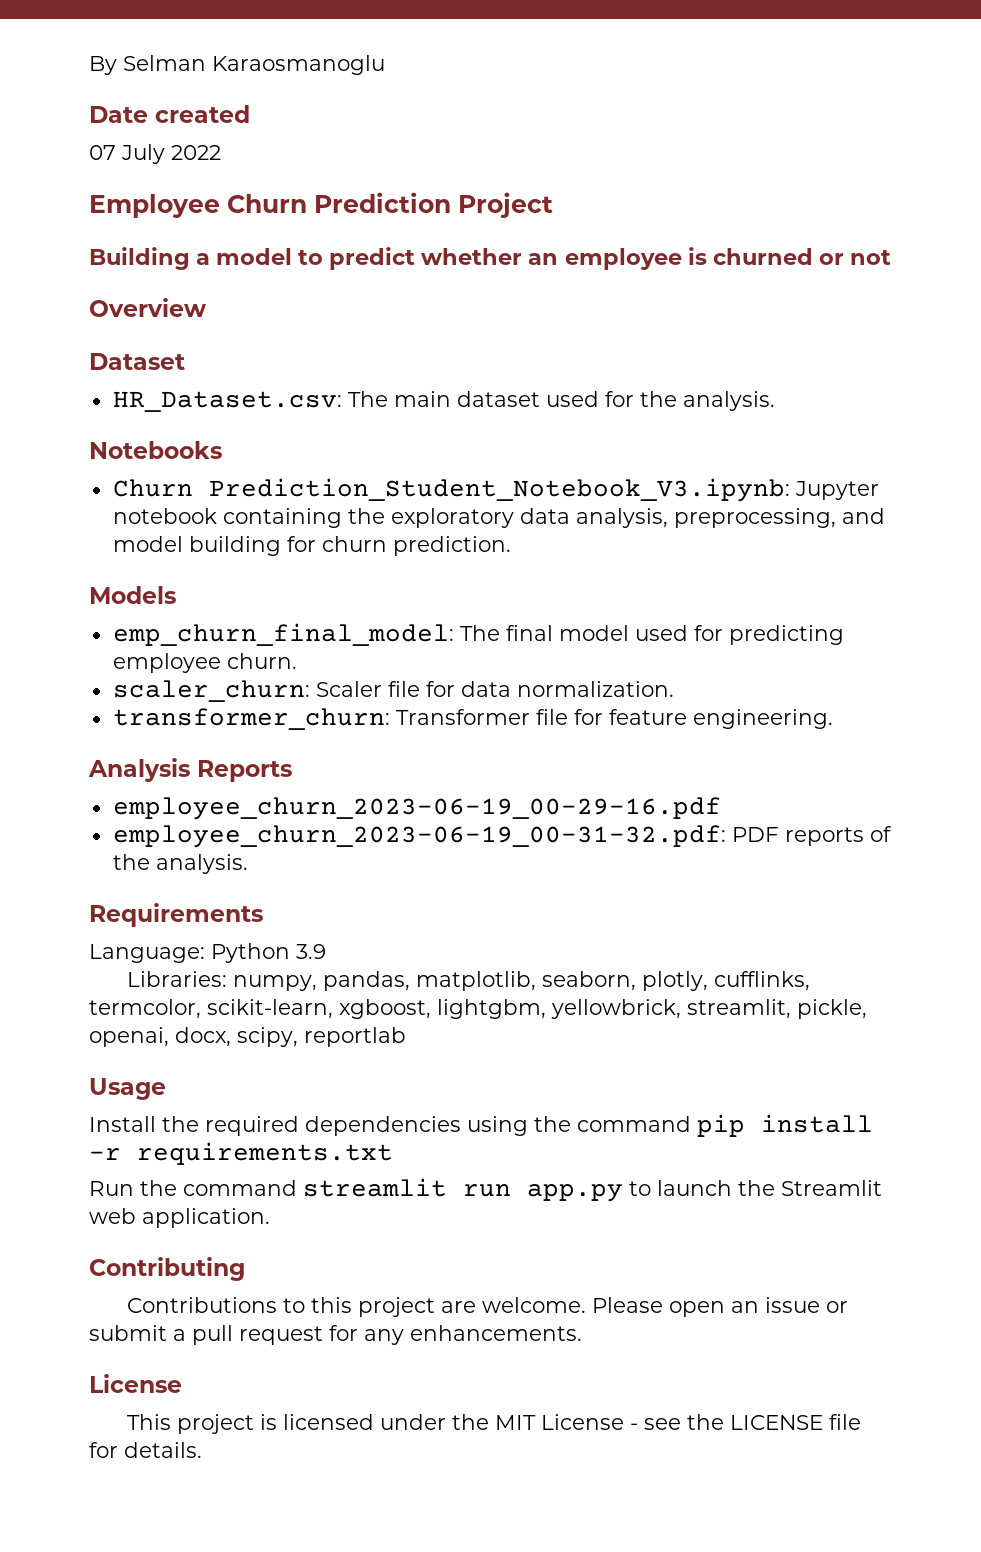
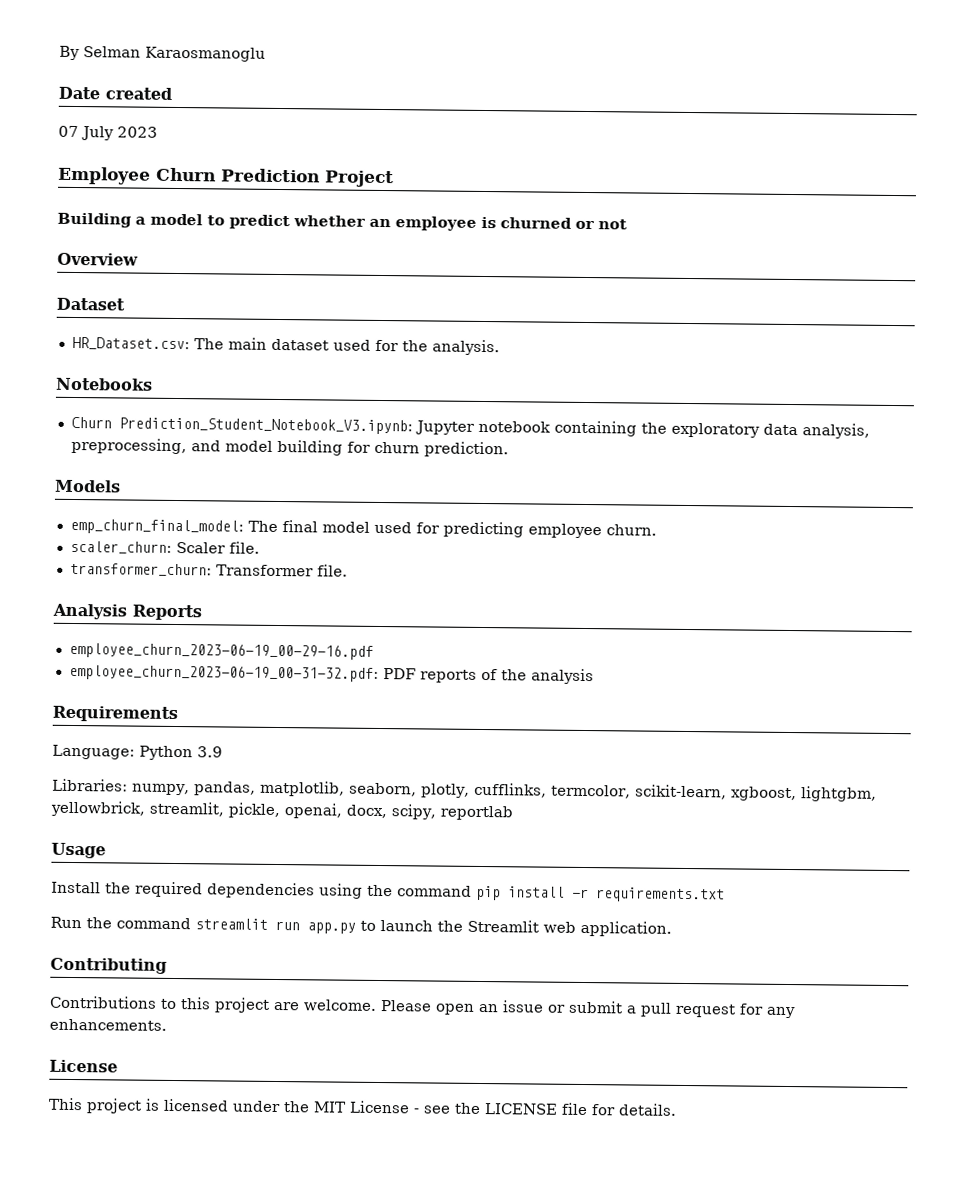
[171,145,221,160] 2022 -> [117,126,158,138] 2023
[387,681,674,697] [112,708,833,730] file for data normalization. // transformer_churn: Transformer file for feature engineering. -> [228,541,260,554] [69,562,348,577] file. // transformer_churn: Transformer file.
[155,854,248,874] analysis. -> [530,668,594,685] analysis

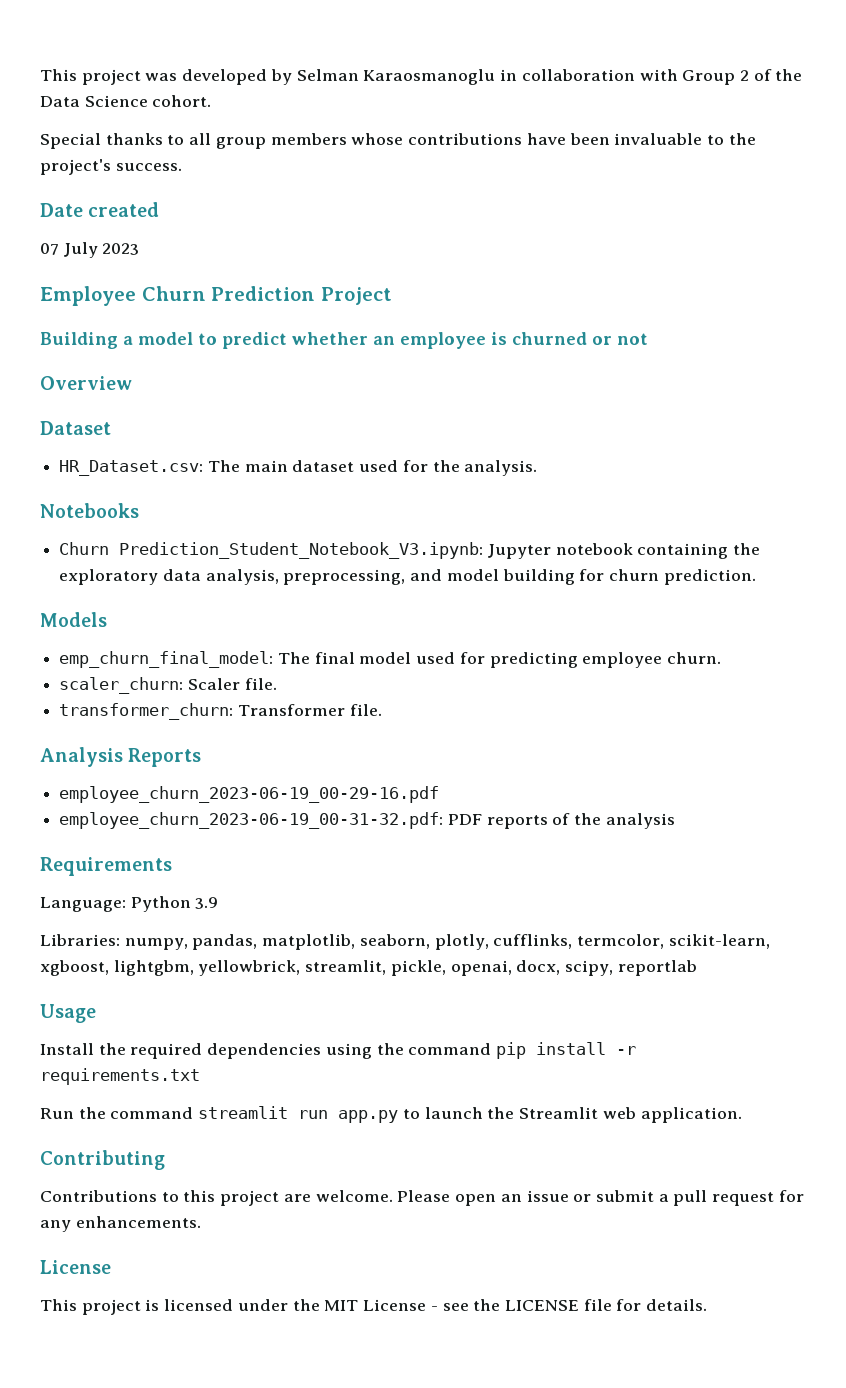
[59,45,266,62] By Selman Karaosmanoglu -> [40,69,803,85] [40,95,212,107] [40,133,756,149] [40,159,182,175] This project was developed by Selman Karaosmanoglu in collaboration with Group 2 of the Data Science cohort. // Special thanks to all group members whose contributions have been invaluable to the project's success.

